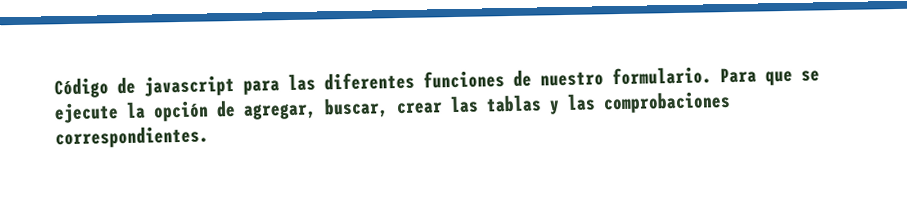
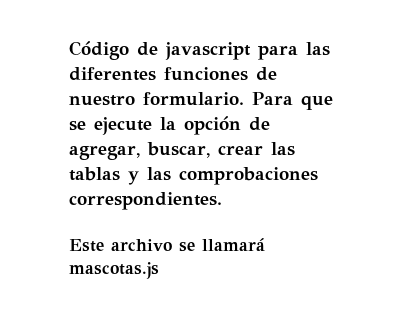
(209, 137) none -> [69,238,265,252] [69,262,159,279] // Este archivo se llamará mascotas.js

